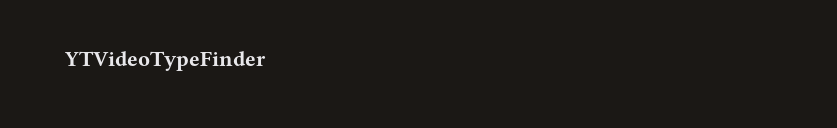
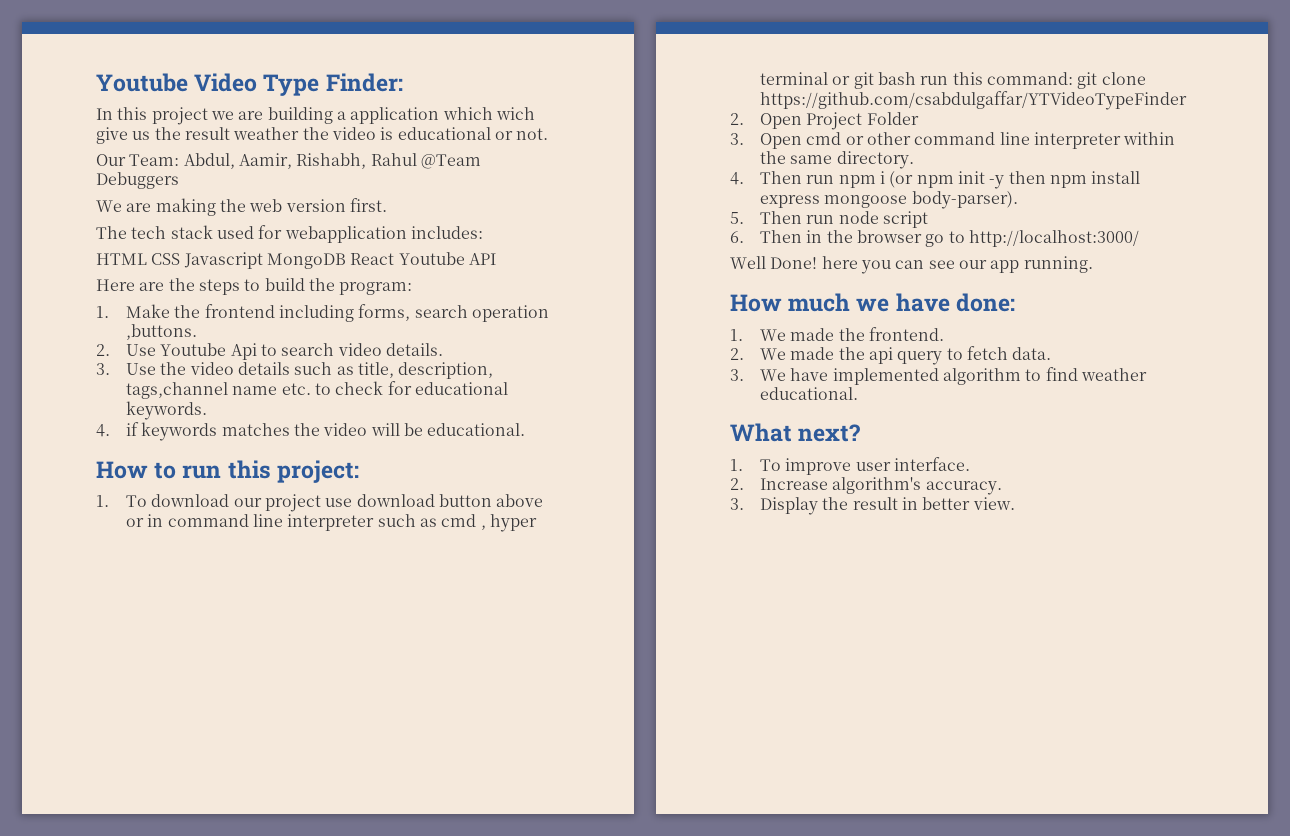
[64,51,266,71] YTVideoTypeFinder -> [96,73,403,96] [96,107,535,125] [96,127,549,144] [96,153,481,169] [96,172,179,189] [96,198,387,216] [96,225,483,243] [96,252,496,269] [96,278,413,295] [96,304,549,322] [125,324,197,340] [96,343,443,360] [96,362,494,379] [125,381,508,399] [125,401,207,420] [96,422,526,441] [96,460,359,483] [96,494,544,512] [125,514,537,532] [759,72,1146,89] [759,91,1187,110] [730,112,919,130] [730,132,1176,149] [759,151,914,169] [730,171,1141,189] [759,191,1018,209] [730,211,928,228] [730,230,1139,247] [730,256,1093,274] [730,293,1015,312] [730,327,944,341] [730,346,1052,365] [730,367,1147,385] [759,387,858,400] [730,423,861,442] [730,457,970,475] [730,477,1002,495] [730,497,1015,515] Youtube Video Type Finder: // In this project we are building a application which wich give us the result weather the video is educational or not. // Our Team: Abdul, Aamir, Rishabh, Rahul @Team Debuggers // We are making the web version first. // The tech stack used for webapplication includes: // HTML CSS Javascript MongoDB React Youtube API // Here are the steps to build the program: // 1. Make the frontend including forms, search operation ,buttons. // 2. Use Youtube Api to search video details. // 3. Use the video details such as title, description, tags,channel name etc. to check for educational keywords. // 4. if keywords matches the video will be educational. // How to run this project: // 1. To download our project use download button above or in command line interpreter such as cmd , hyper terminal or git bash run this command: git clone https://github.com/csabdulgaffar/YTVideoTypeFinder // 2. Open Project Folder // 3. Open cmd or other command line interpreter within the same directory. // 4. Then run npm i (or npm init -y then npm install express mongoose body-parser). // 5. Then run node script // 6. Then in the browser go to http://localhost:3000/ // Well Done! here you can see our app running. // How much we have done: // 1. We made the frontend. // 2. We made the api query to fetch data. // 3. We have implemented algorithm to find weather educational. // What next? // 1. To improve user interface. // 2. Increase algorithm's accuracy. // 3. Display the result in better view.

